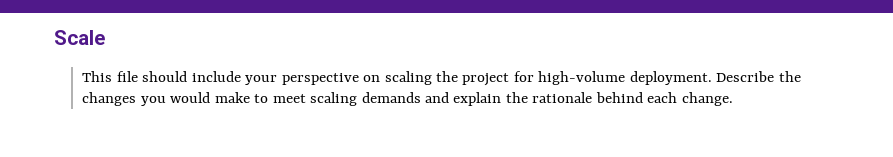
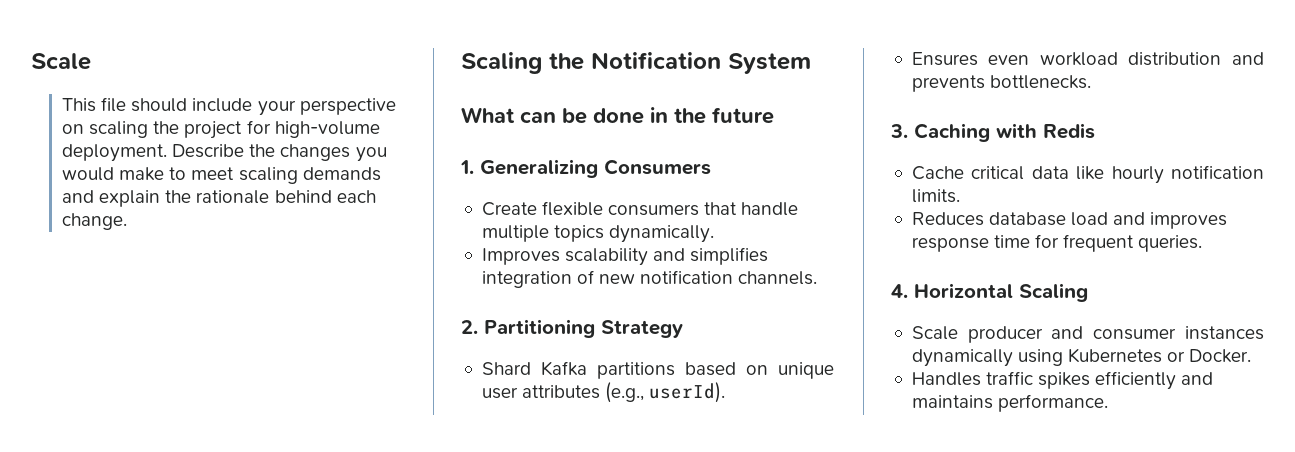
(733, 99) none -> [461,52,811,74] [461,107,774,124] [460,159,711,178] [481,201,799,216] [481,225,715,243] [481,247,769,266] [481,270,818,288] [461,319,683,338] [481,361,834,379] [481,382,726,403] [911,52,1264,66] [911,75,1092,92] [890,123,1095,142] [911,165,1264,184] [911,189,960,203] [911,212,1228,229] [911,234,1203,252] [891,283,1088,302] [911,326,1264,343] [911,348,1252,367] [911,371,1214,390] [911,394,1109,412] // Scaling the Notification System // What can be done in the future // 1. Generalizing Consumers // Create flexible consumers that handle multiple topics dynamically. // Improves scalability and simplifies integration of new notification channels. // 2. Partitioning Strategy // Shard Kafka partitions based on unique user attributes (e.g., userId). // Ensures even workload distribution and prevents bottlenecks. // 3. Caching with Redis // Cache critical data like hourly notification limits. // Reduces database load and improves response time for frequent queries. // 4. Horizontal Scaling // Scale producer and consumer instances dynamically using Kubernetes or Docker. // Handles traffic spikes efficiently and maintains performance.

